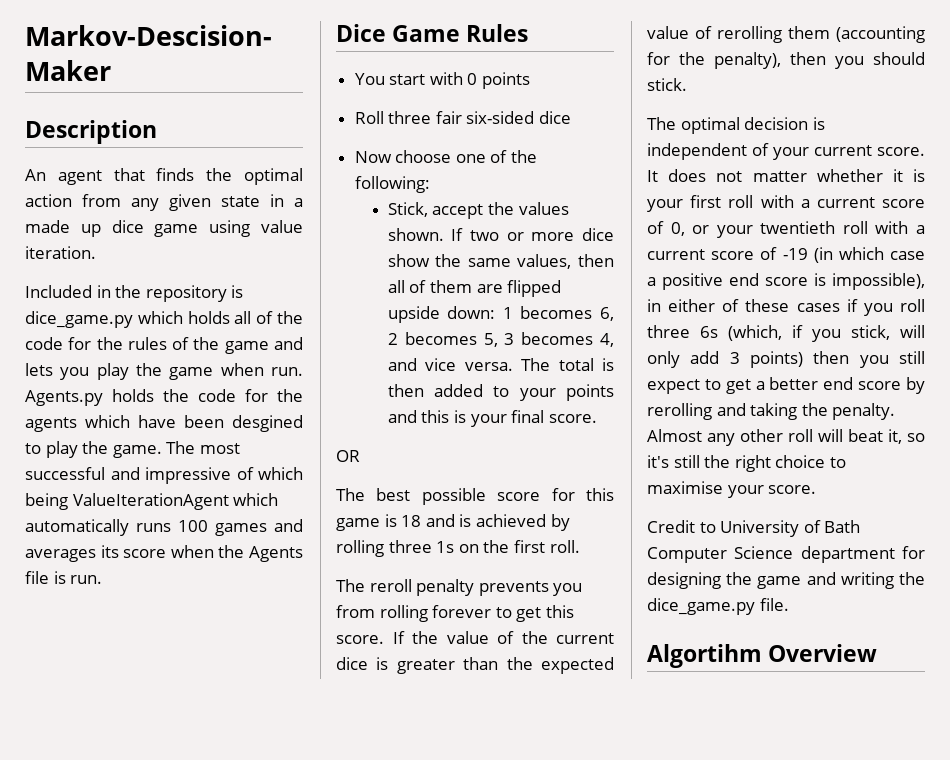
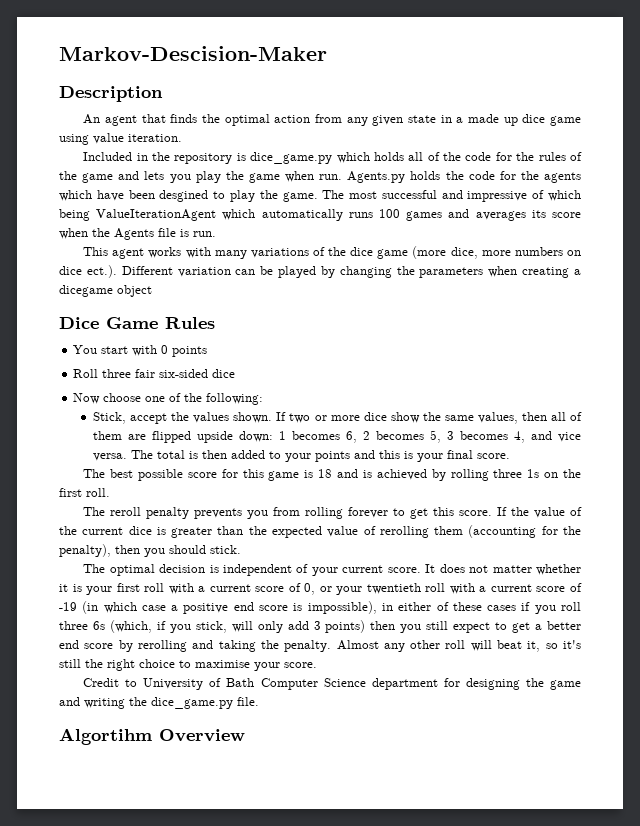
(103, 579) none -> [83,246,582,259] [59,265,582,278] [59,285,152,297] // This agent works with many variations of the dice game (more dice, more numbers on dice ect.). Different variation can be played by changing the parameters when creating a dicegame object
[336,450,360,462] // OR -> (511, 456) none

